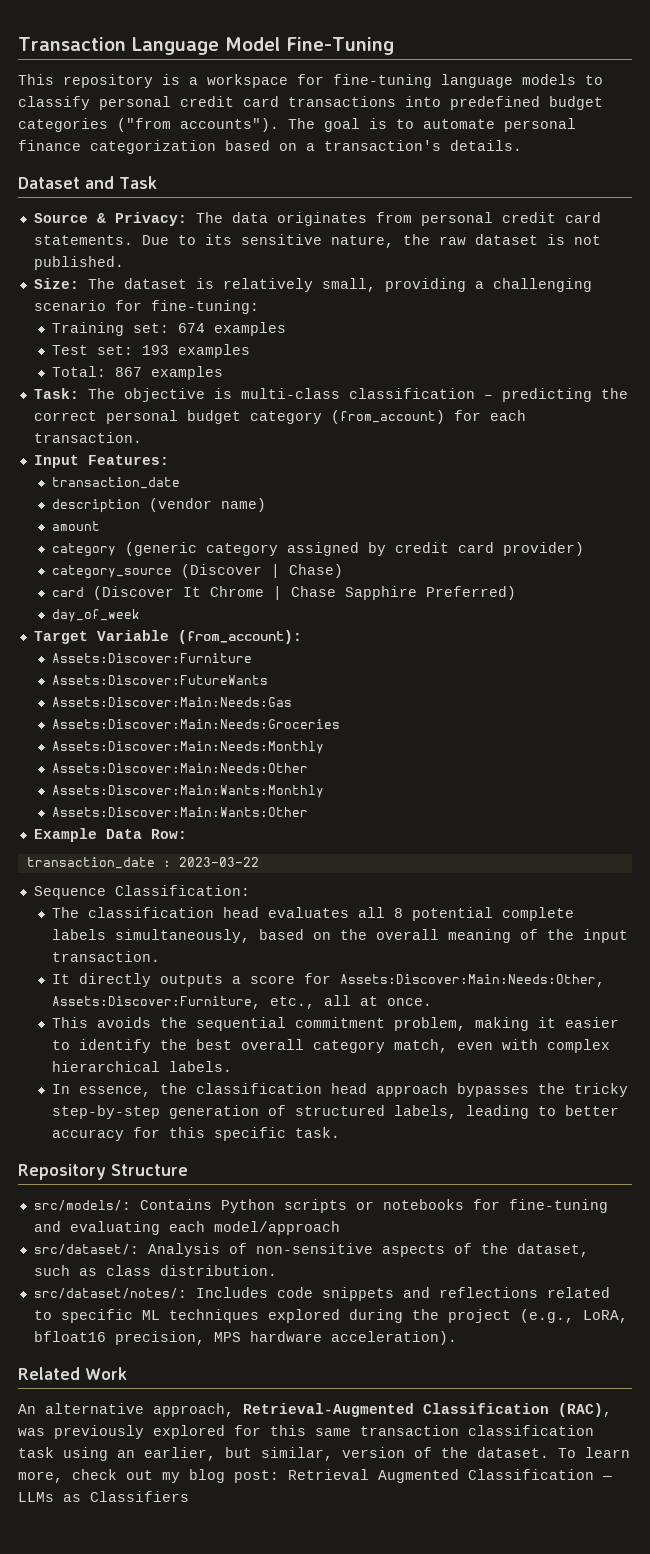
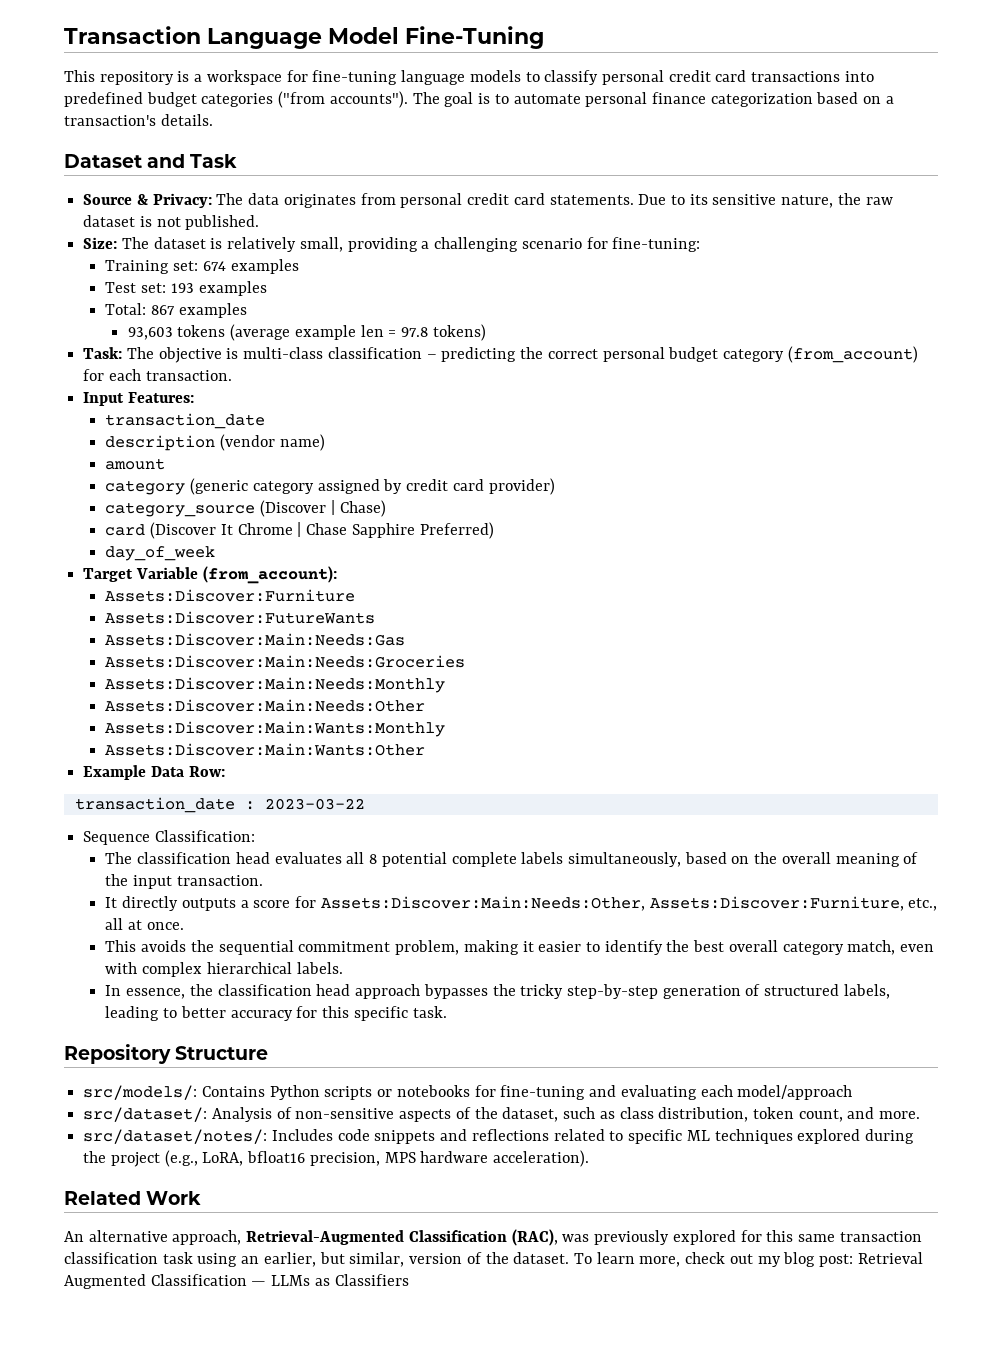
(224, 373) none -> [127,324,486,341] // 93,603 tokens (average example len = 97.8 tokens)
[159,1265,277,1276] distribution. -> [658,1107,921,1122] distribution, token count, and more.

